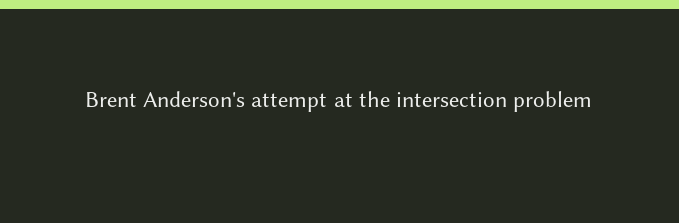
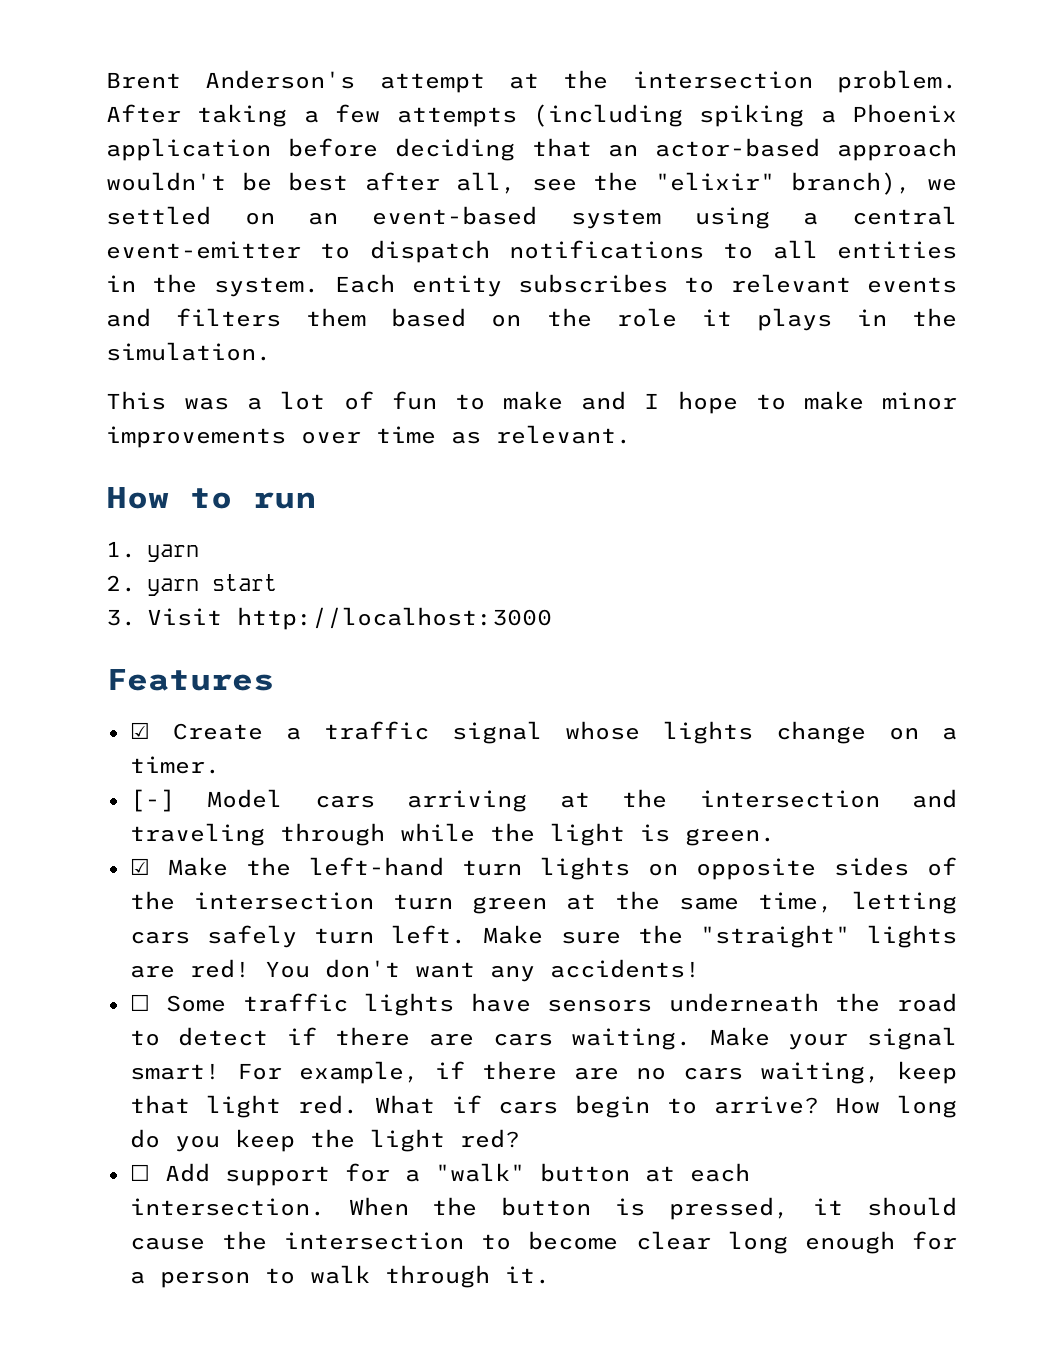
[513,91,593,112] problem -> [837,70,957,93] [106,104,957,127] [106,138,957,161] [106,172,957,195] [106,206,957,229] [106,240,958,263] [106,274,957,297] [106,308,958,331] [106,342,271,361] [106,391,958,414] [106,425,631,448] [106,487,316,509] [106,541,199,562] [106,574,277,596] [106,607,552,630] [106,669,274,691] [129,721,957,744] [129,756,220,774] [129,789,957,812] [129,823,775,846] [129,857,957,880] [129,891,958,914] [129,925,958,948] [129,959,700,982] [129,993,958,1016] [129,1027,957,1050] [129,1061,958,1084] [129,1095,958,1118] [129,1129,520,1152] [129,1163,750,1186] [129,1197,957,1220] [129,1231,958,1254] [129,1265,550,1288] problem. After taking a few attempts (including spiking a Phoenix application before deciding that an actor-based approach wouldn't be best after all, see the "elixir" branch), we settled on an event-based system using a central event-emitter to dispatch notifications to all entities in the system. Each entity subscribes to relevant events and filters them based on the role it plays in the simulation. // This was a lot of fun to make and I hope to make minor improvements over time as relevant. // How to run // 1. yarn // 2. yarn start // 3. Visit http://localhost:3000 // Features // ☑ Create a traffic signal whose lights change on a timer. // [-] Model cars arriving at the intersection and traveling through while the light is green. // ☑ Make the left-hand turn lights on opposite sides of the intersection turn green at the same time, letting cars safely turn left. Make sure the "straight" lights are red! You don't want any accidents! // ☐ Some traffic lights have sensors underneath the road to detect if there are cars waiting. Make your signal smart! For example, if there are no cars waiting, keep that light red. What if cars begin to arrive? How long do you keep the light red? // ☐ Add support for a "walk" button at each intersection. When the button is pressed, it should cause the intersection to become clear long enough for a person to walk through it.

